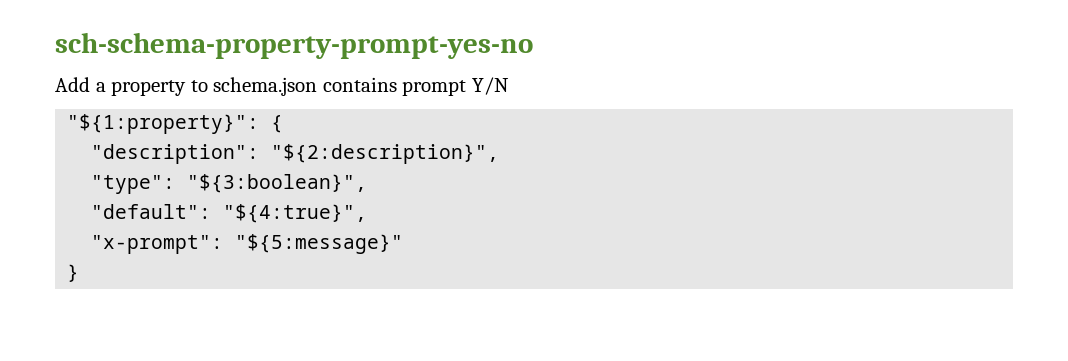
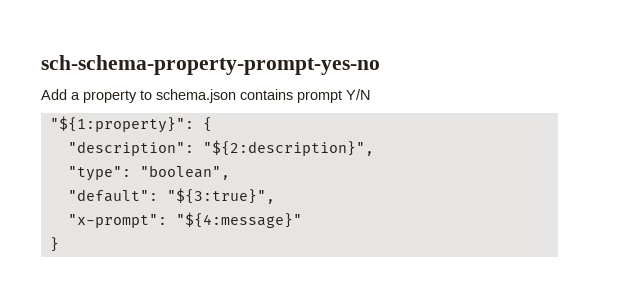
[187,174,368,193] "${3:boolean}", -> [139,165,230,180] "boolean",
[223,204,368,223] "${4:true}", -> [166,188,275,204] "${3:true}",
[235,234,404,254] "${5:message}" -> [175,212,302,228] "${4:message}"

